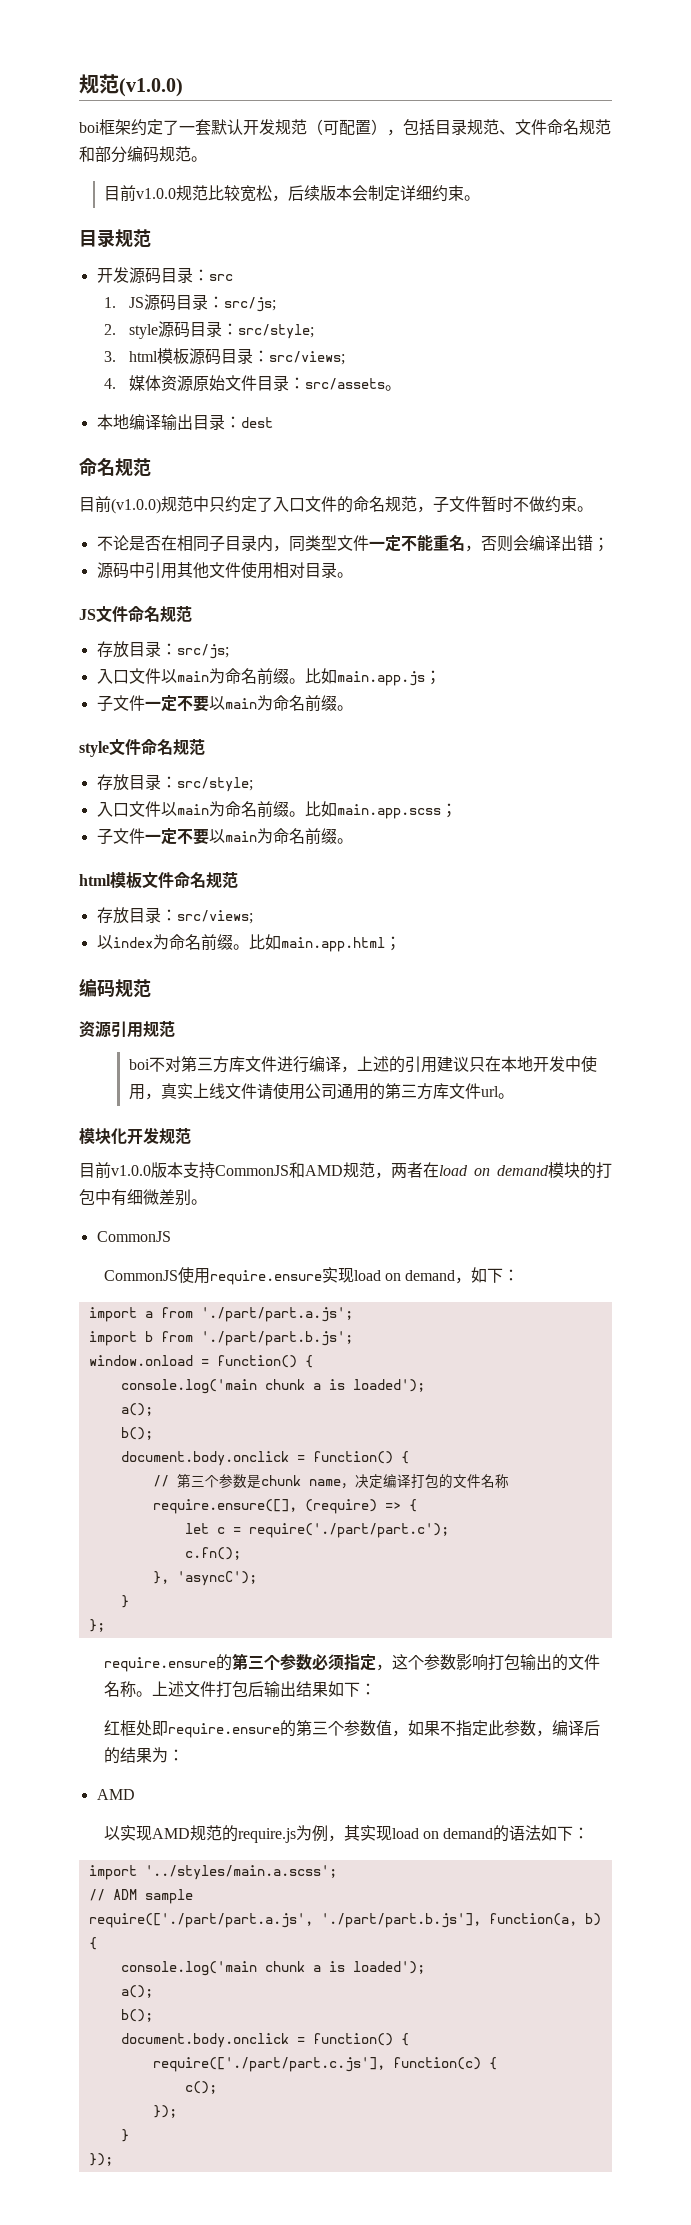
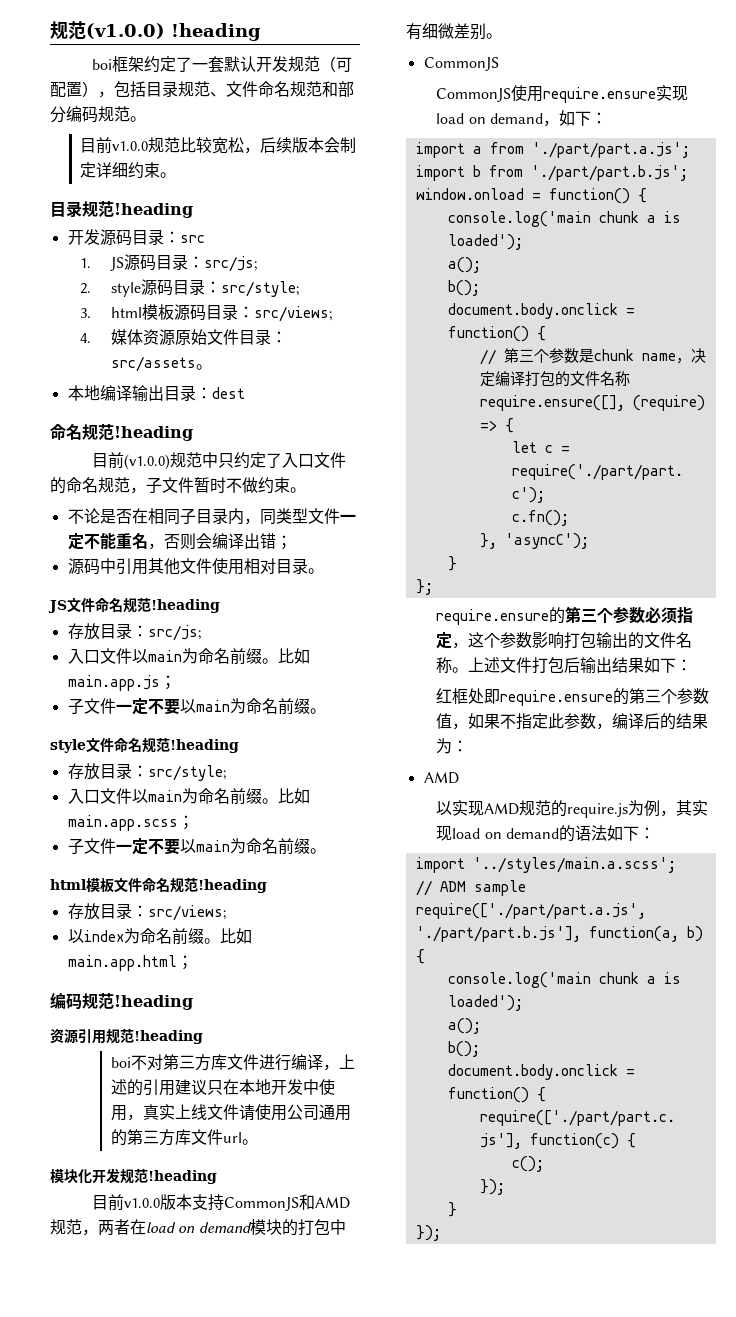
(183, 87) none -> [171,23,261,41] !heading
(151, 238) none -> [114,203,193,218] !heading
(151, 467) none -> [114,426,193,441] !heading
(192, 614) none -> [151,599,220,613] !heading
(205, 747) none -> [170,739,239,753] !heading
(238, 880) none -> [198,879,267,893] !heading
(151, 988) none -> [114,995,193,1010] !heading
(175, 1029) none -> [134,1030,203,1044] !heading
(191, 1136) none -> [148,1170,217,1184] !heading

